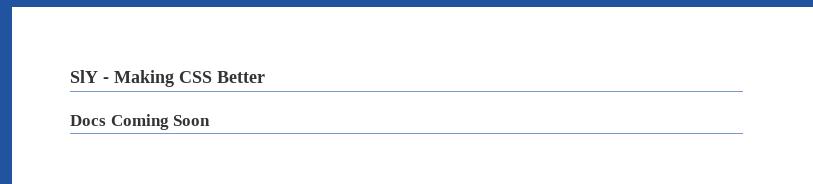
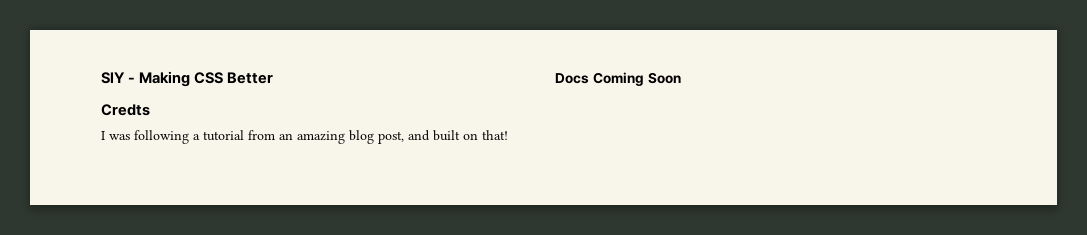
(265, 77) none -> [101,104,150,116] [101,130,508,144] // Credts // I was following a tutorial from an amazing blog post, and built on that!

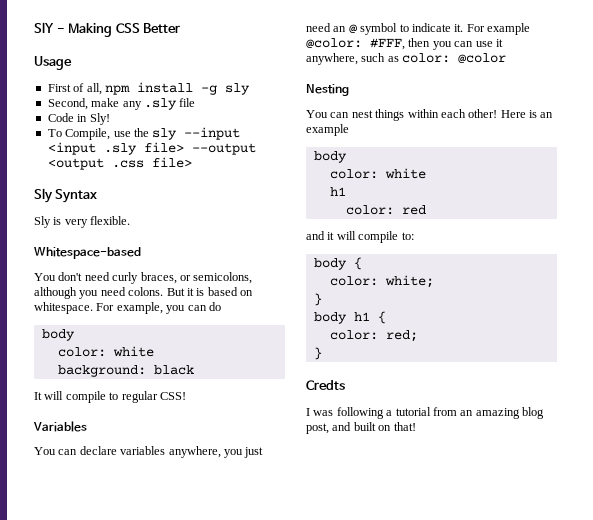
(274, 78) none -> [34,56,72,70] [47,82,250,95] [47,98,196,110] [47,113,110,125] [47,127,241,140] [47,142,256,155] [47,157,192,170] [34,188,98,203] [34,216,131,228] [34,247,141,259] [34,272,253,284] [34,287,253,299] [34,302,221,314] [41,329,75,341] [57,346,154,357] [57,365,194,377] [34,391,186,403] [33,421,87,432] [34,446,264,458] [306,23,530,35] [306,38,503,50] [306,53,507,65] [306,84,349,96] [306,109,554,121] [306,124,349,136] [313,151,347,163] [329,168,426,179] [329,187,346,196] [345,205,426,215] [306,231,414,243] [313,257,362,270] [329,275,434,288] [313,293,322,306] [313,311,386,324] [329,330,418,342] [313,347,322,360] // Usage // First of all, npm install -g sly // Second, make any .sly file // Code in Sly! // To Compile, use the sly --input <input .sly file> --output <output .css file> // Sly Syntax // Sly is very flexible. // Whitespace-based // You don't need curly braces, or semicolons, although you need colons. But it is based on whitespace. For example, you can do // body // color: white // background: black // It will compile to regular CSS! // Variables // You can declare variables anywhere, you just need an @ symbol to indicate it. For example @color: #FFF, then you can use it anywhere, such as color: @color // Nesting // You can nest things within each other! Here is an example // body // color: white // h1 // color: red // and it will compile to: // body { // color: white; // } // body h1 { // color: red; // }
[555,72,681,86] // Docs Coming Soon -> (416, 426) none

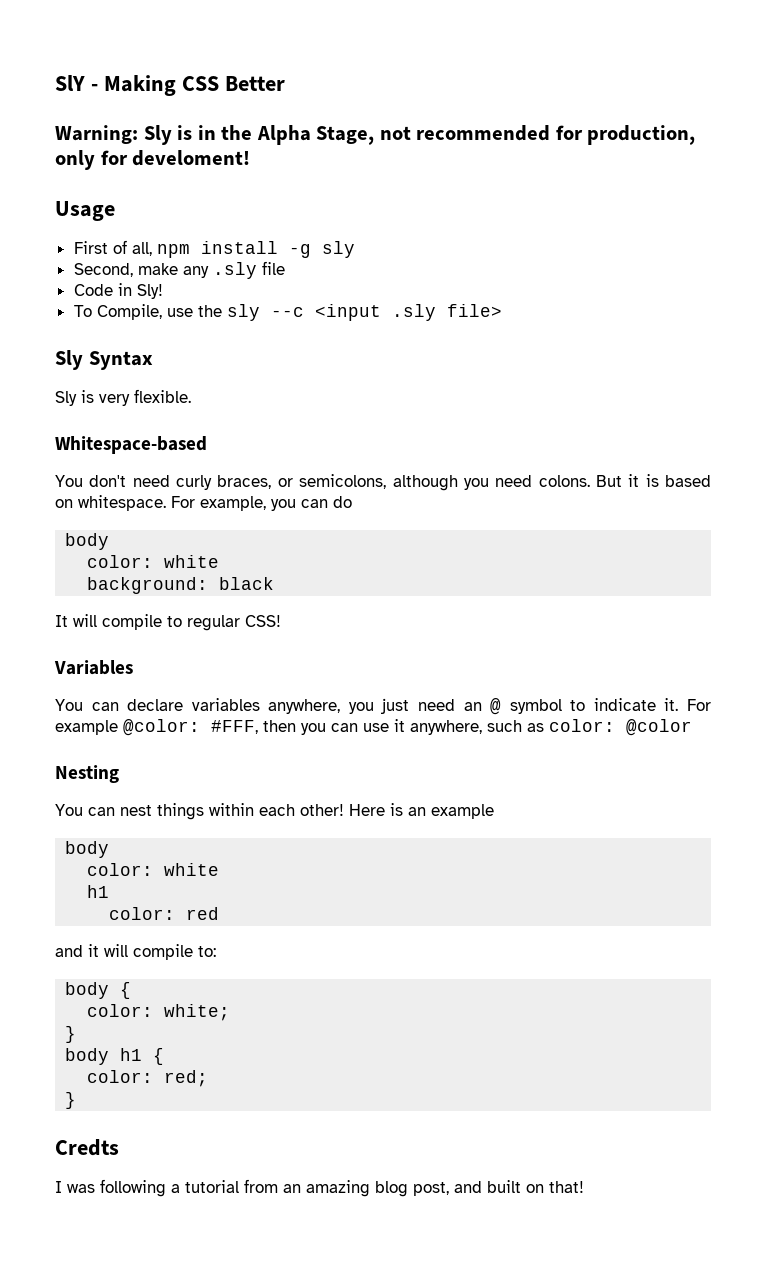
(181, 28) none -> [55,125,696,145] [55,150,251,170] // Warning: Sly is in the Alpha Stage, not recommended for production, only for develoment!
[184,127,241,140] --input -> [270,307,304,317] --c
[191,143,256,155] [47,157,192,170] --output <output .css file> -> (502, 310) none

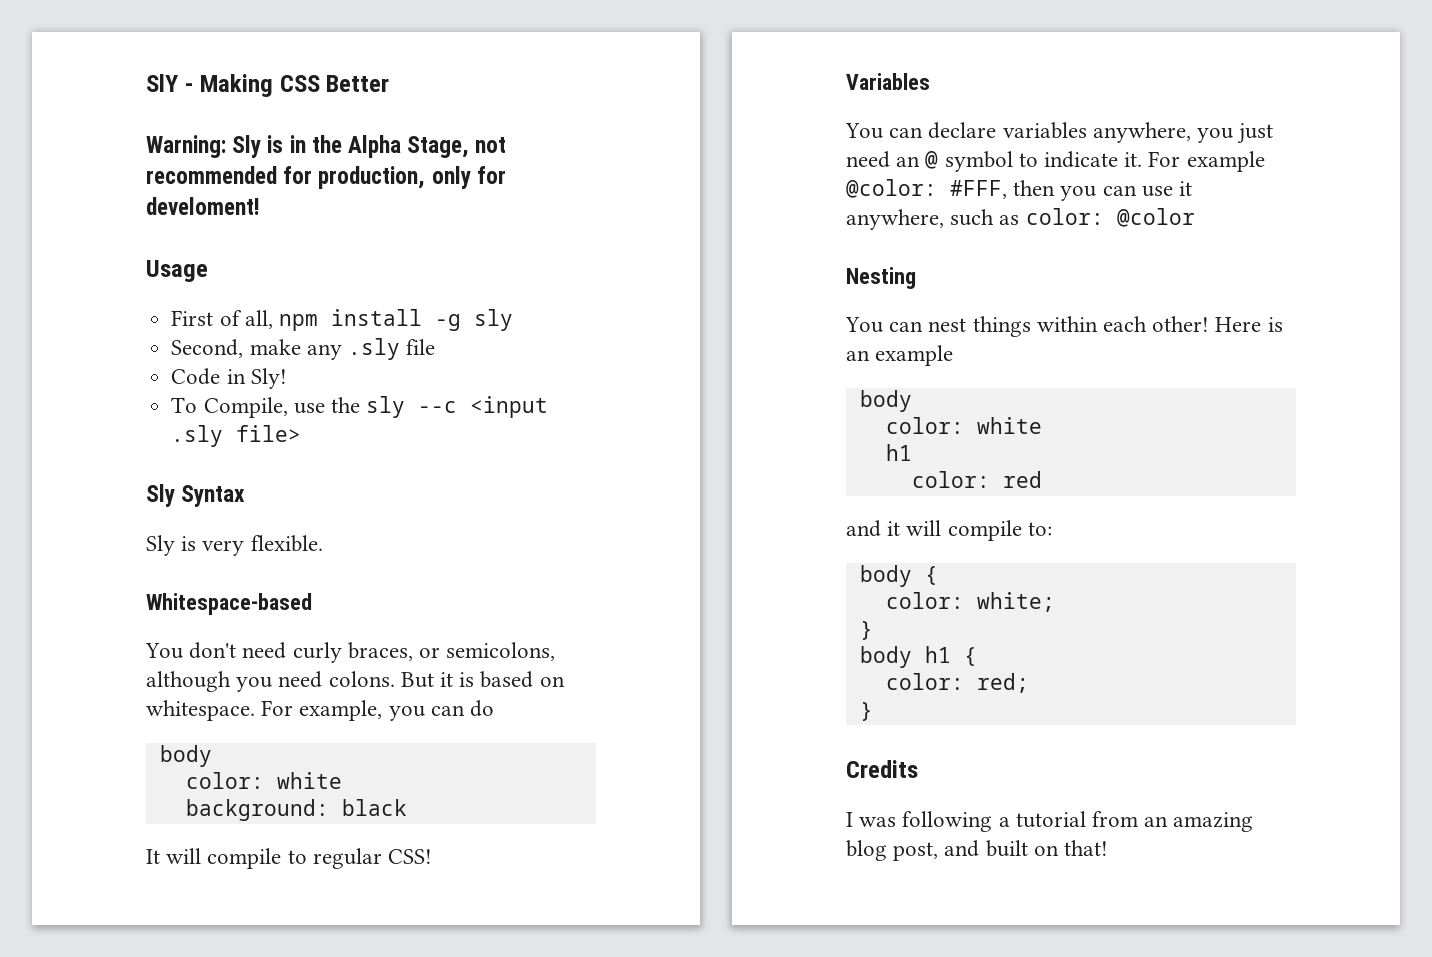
[55,1139,119,1156] Credts -> [846,760,918,778] Credits

